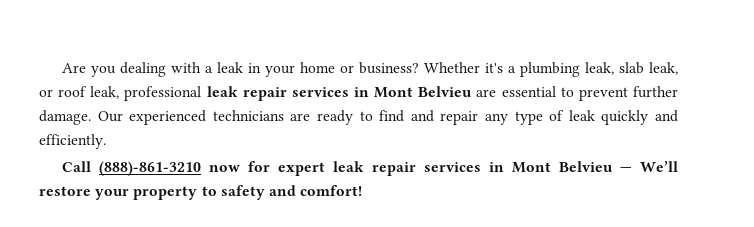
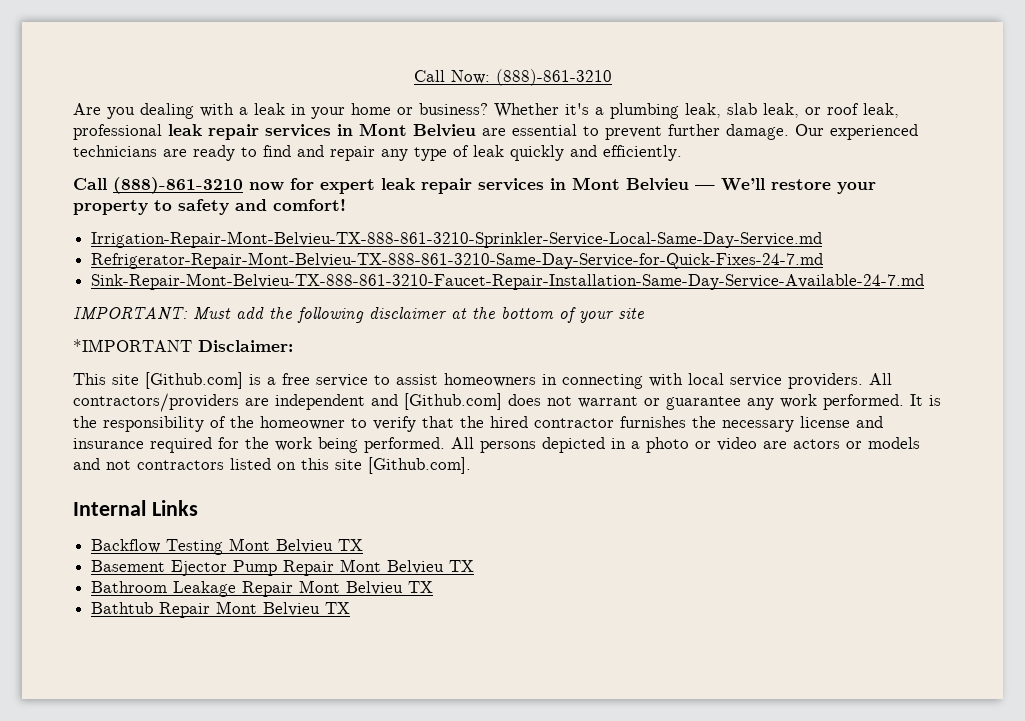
(61, 68) none -> [413,69,612,86] Call Now: (888)-861-3210 //
(363, 190) none -> [91,231,823,248] [91,252,824,269] [91,273,925,290] [73,307,644,323] [73,339,293,352] [73,372,892,389] [73,393,941,412] [73,416,883,432] [73,437,920,453] [73,457,471,474] [73,500,198,516] [91,538,364,555] [91,559,475,576] [91,580,434,597] [91,601,351,618] // Irrigation-Repair-Mont-Belvieu-TX-888-861-3210-Sprinkler-Service-Local-Same-Day-Service.md // Refrigerator-Repair-Mont-Belvieu-TX-888-861-3210-Same-Day-Service-for-Quick-Fixes-24-7.md // Sink-Repair-Mont-Belvieu-TX-888-861-3210-Faucet-Repair-Installation-Same-Day-Service-Available-24-7.md // IMPORTANT: Must add the following disclaimer at the bottom of your site // *IMPORTANT Disclaimer: // This site [Github.com] is a free service to assist homeowners in connecting with local service providers. All contractors/providers are independent and [Github.com] does not warrant or guarantee any work performed. It is the responsibility of the homeowner to verify that the hired contractor furnishes the necessary license and insurance required for the work being performed. All persons depicted in a photo or video are actors or models and not contractors listed on this site [Github.com]. // Internal Links // Backflow Testing Mont Belvieu TX // Basement Ejector Pump Repair Mont Belvieu TX // Bathroom Leakage Repair Mont Belvieu TX // Bathtub Repair Mont Belvieu TX

